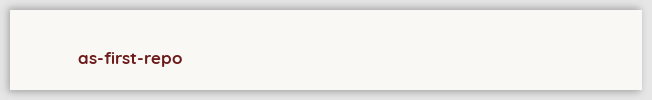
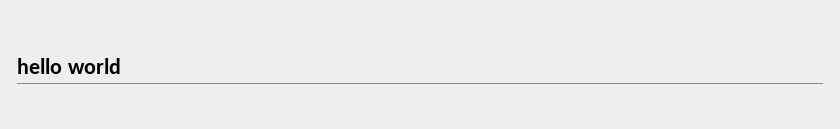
[78,52,182,67] as-first-repo -> [17,58,121,74] hello world

